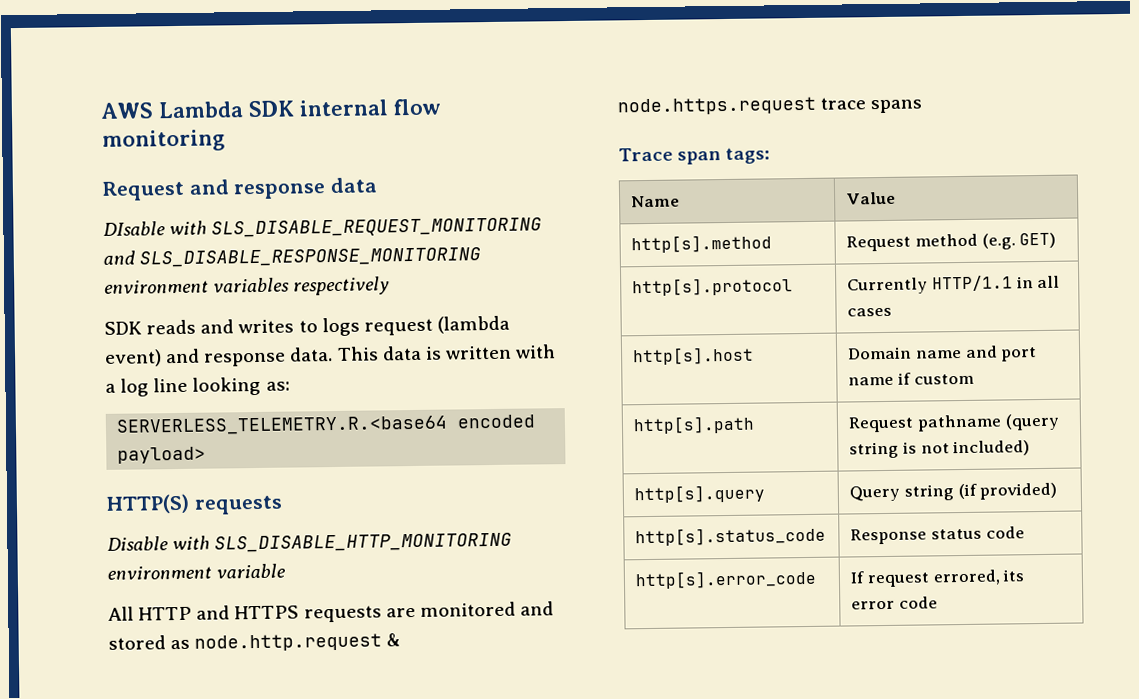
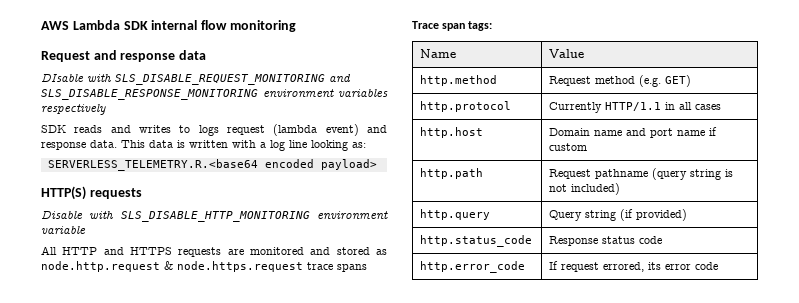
[631,234,773,254] http[s].method -> [420,75,498,86] http.method
[632,277,794,297] http[s].protocol -> [420,101,512,112] http.protocol
[632,346,755,366] http[s].host -> [420,127,484,138] http.host
[633,415,756,435] http[s].path -> [420,168,484,179] http.path
[634,484,766,504] http[s].query -> [420,209,491,220] http.query
[635,526,827,547] http[s].status_code -> [420,235,533,247] http.status_code
[635,569,818,590] http[s].error_code -> [420,261,526,273] http.error_code

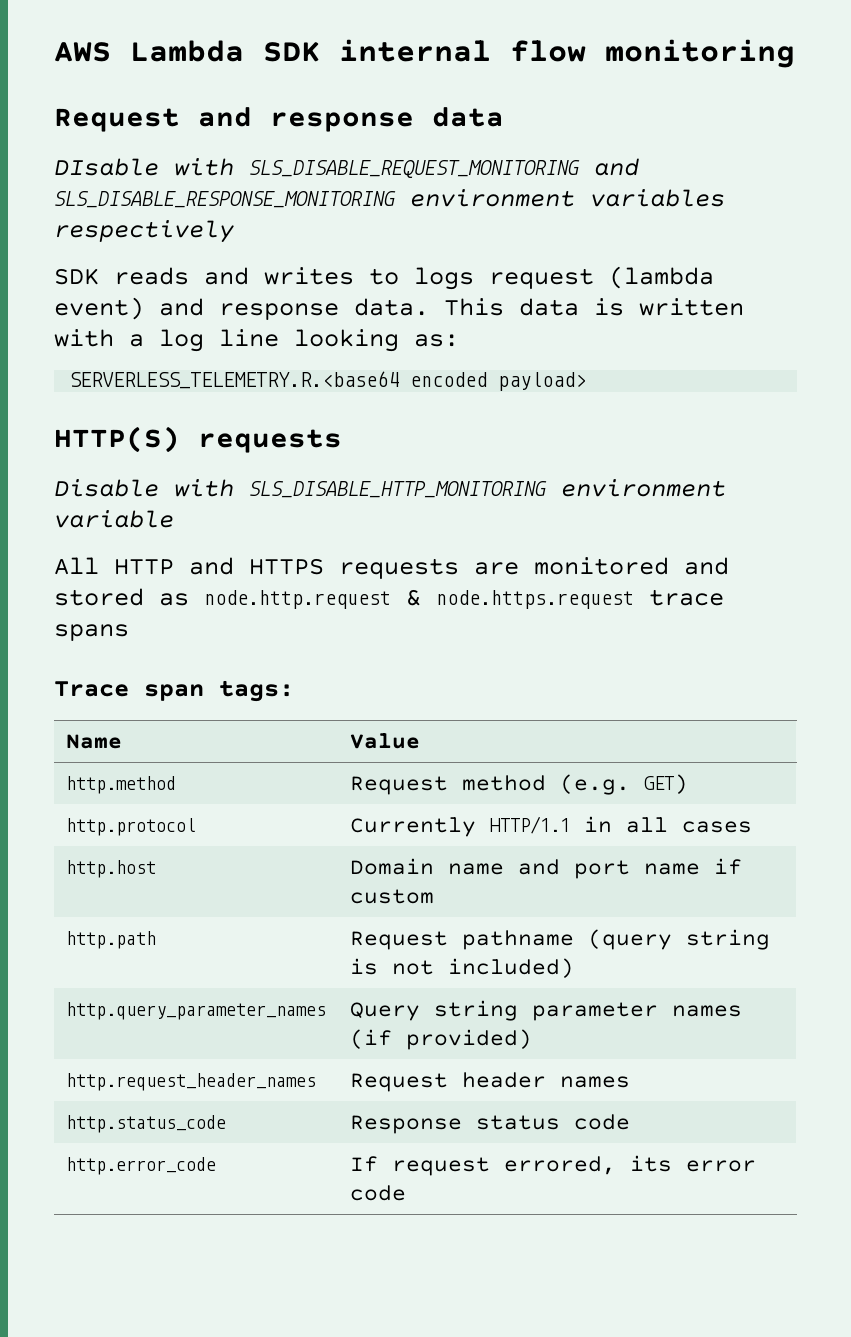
[420,209,491,220] http.query -> [65,1002,326,1020] http.query_parameter_names
(617, 215) none -> [531,1002,742,1021] parameter names
(688, 215) none -> [65,1073,316,1091] [349,1072,630,1092] // http.request_header_names | Request header names

